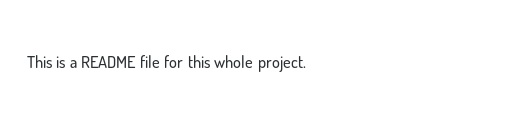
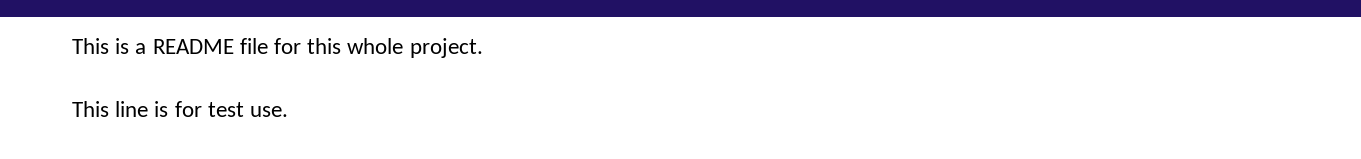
(306, 64) none -> [72,101,289,117] // This line is for test use.

